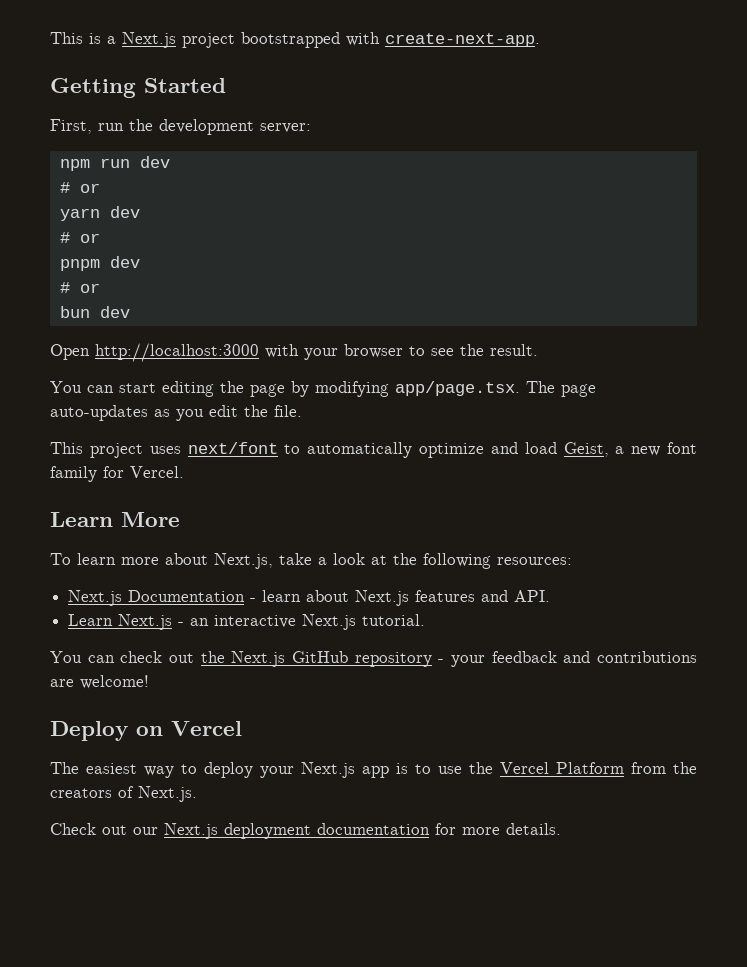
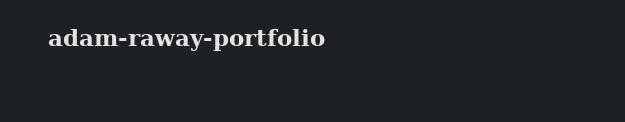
[50,32,540,48] [50,78,226,98] [50,119,311,135] [59,156,170,171] [59,182,100,193] [59,206,140,221] [59,232,100,243] [59,256,140,271] [59,282,100,293] [59,306,130,318] [50,343,538,362] [50,381,596,397] [50,405,302,421] [50,442,698,458] [50,466,184,482] [50,512,180,527] [50,553,572,569] [68,590,551,606] [68,614,426,630] [50,651,697,667] [50,675,149,689] [50,721,242,741] [50,762,697,778] [50,786,197,802] [50,823,561,839] This is a Next.js project bootstrapped with create-next-app. // Getting Started // First, run the development server: // npm run dev // # or // yarn dev // # or // pnpm dev // # or // bun dev // Open http://localhost:3000 with your browser to see the result. // You can start editing the page by modifying app/page.tsx. The page auto-updates as you edit the file. // This project uses next/font to automatically optimize and load Geist, a new font family for Vercel. // Learn More // To learn more about Next.js, take a look at the following resources: // Next.js Documentation - learn about Next.js features and API. // Learn Next.js - an interactive Next.js tutorial. // You can check out the Next.js GitHub repository - your feedback and contributions are welcome! // Deploy on Vercel // The easiest way to deploy your Next.js app is to use the Vercel Platform from the creators of Next.js. // Check out our Next.js deployment documentation for more details. -> [48,29,325,51] adam-raway-portfolio

